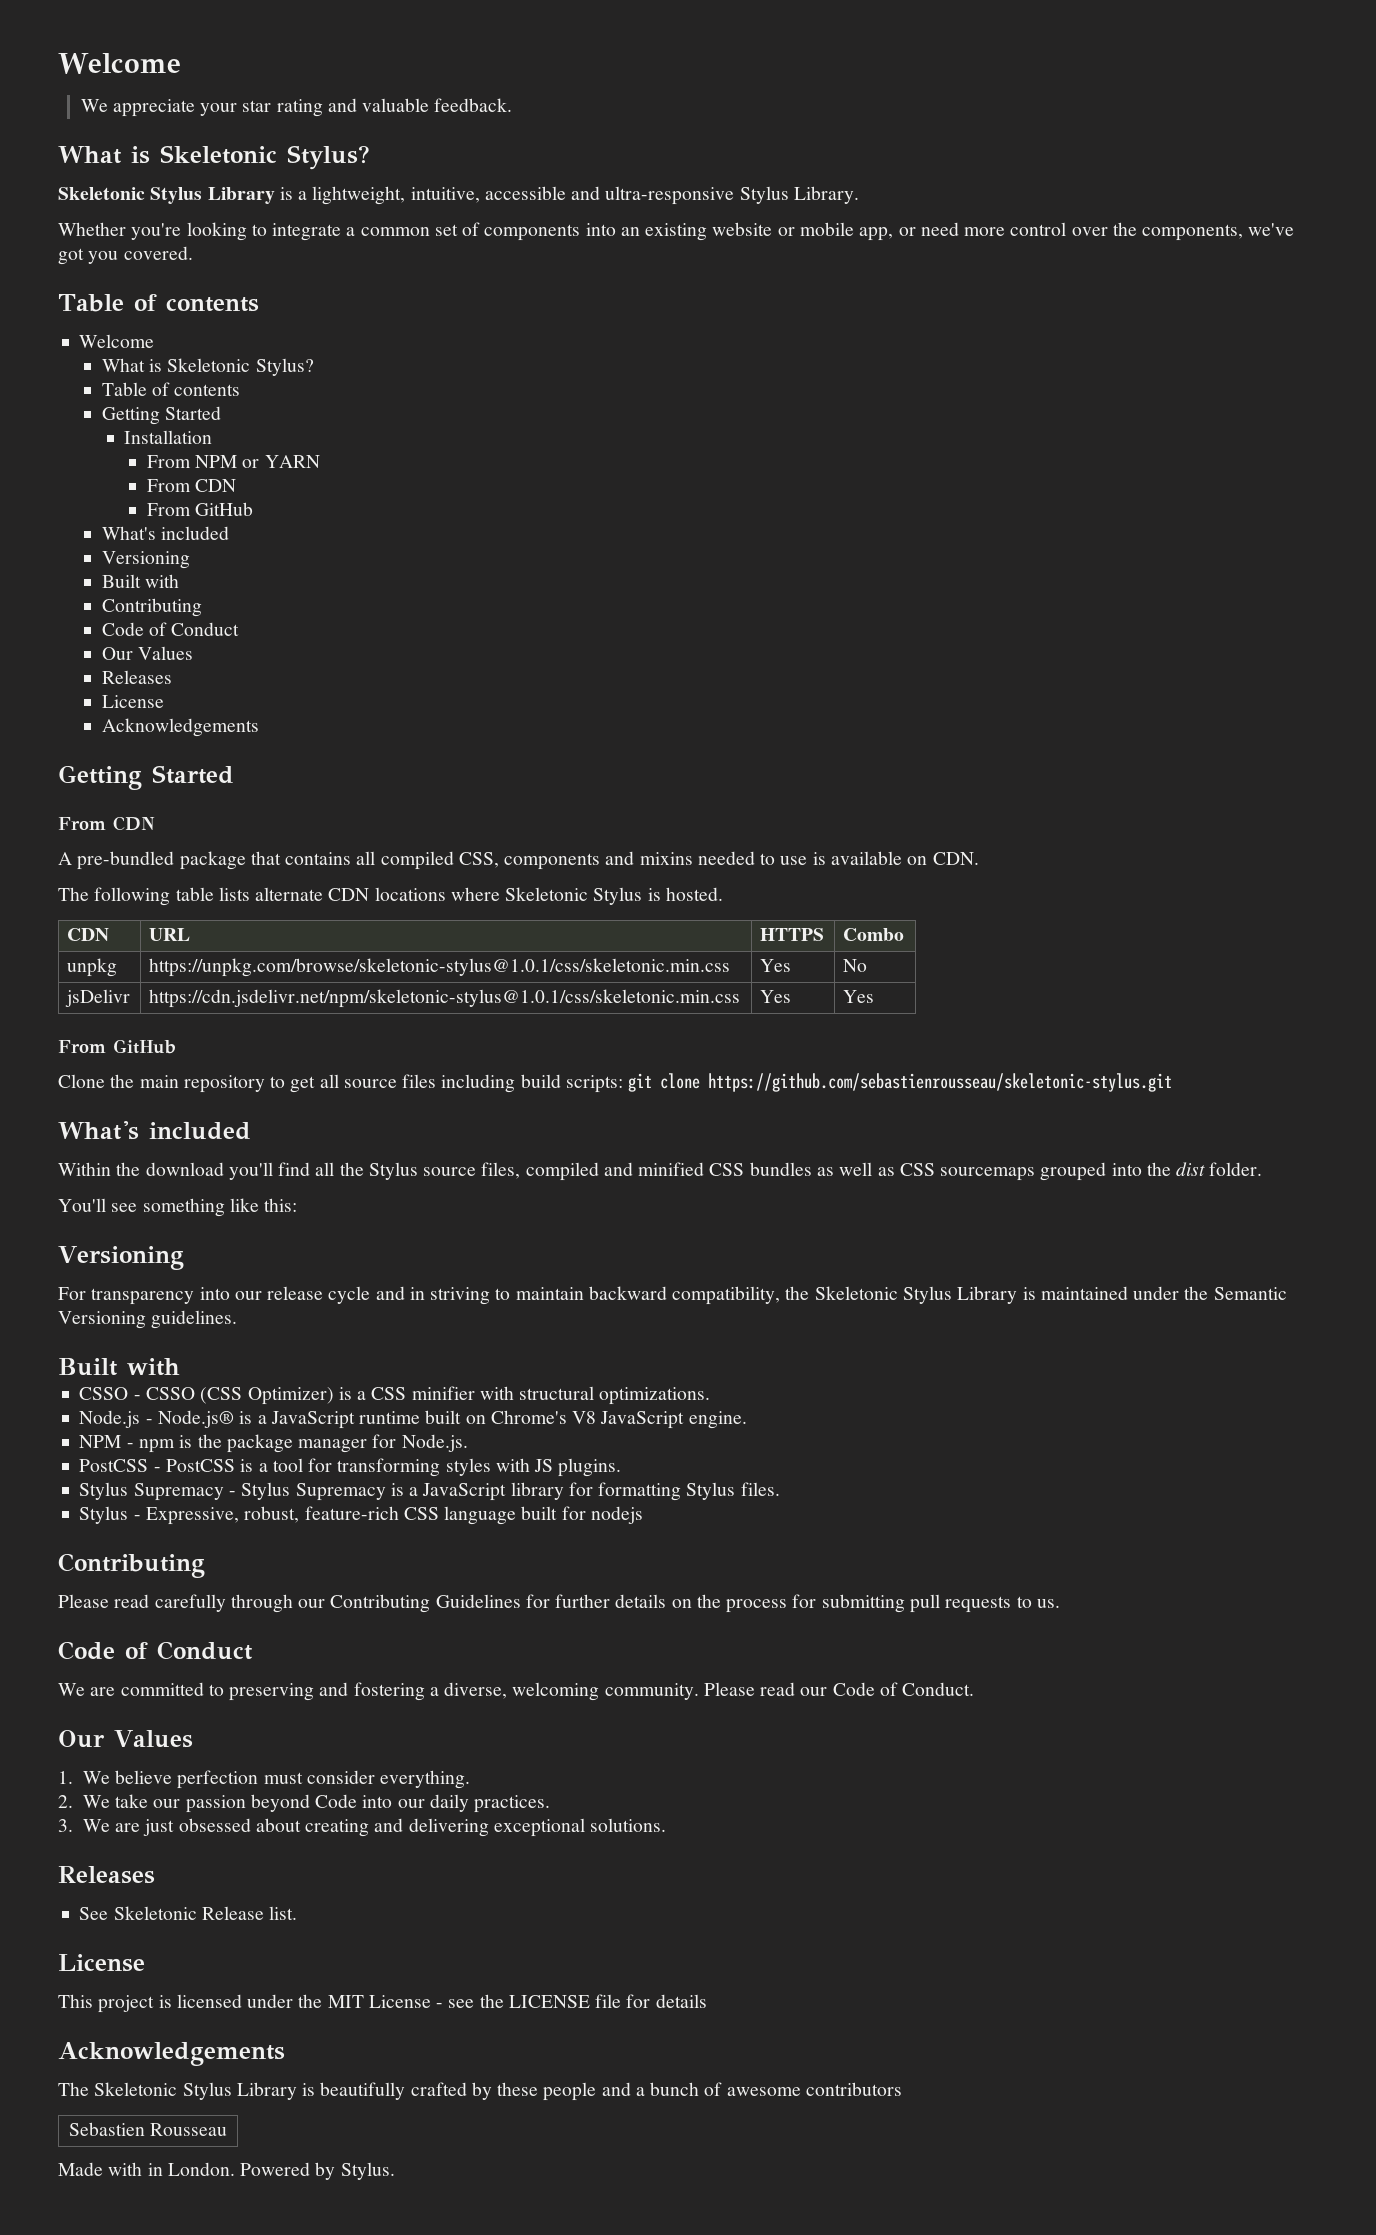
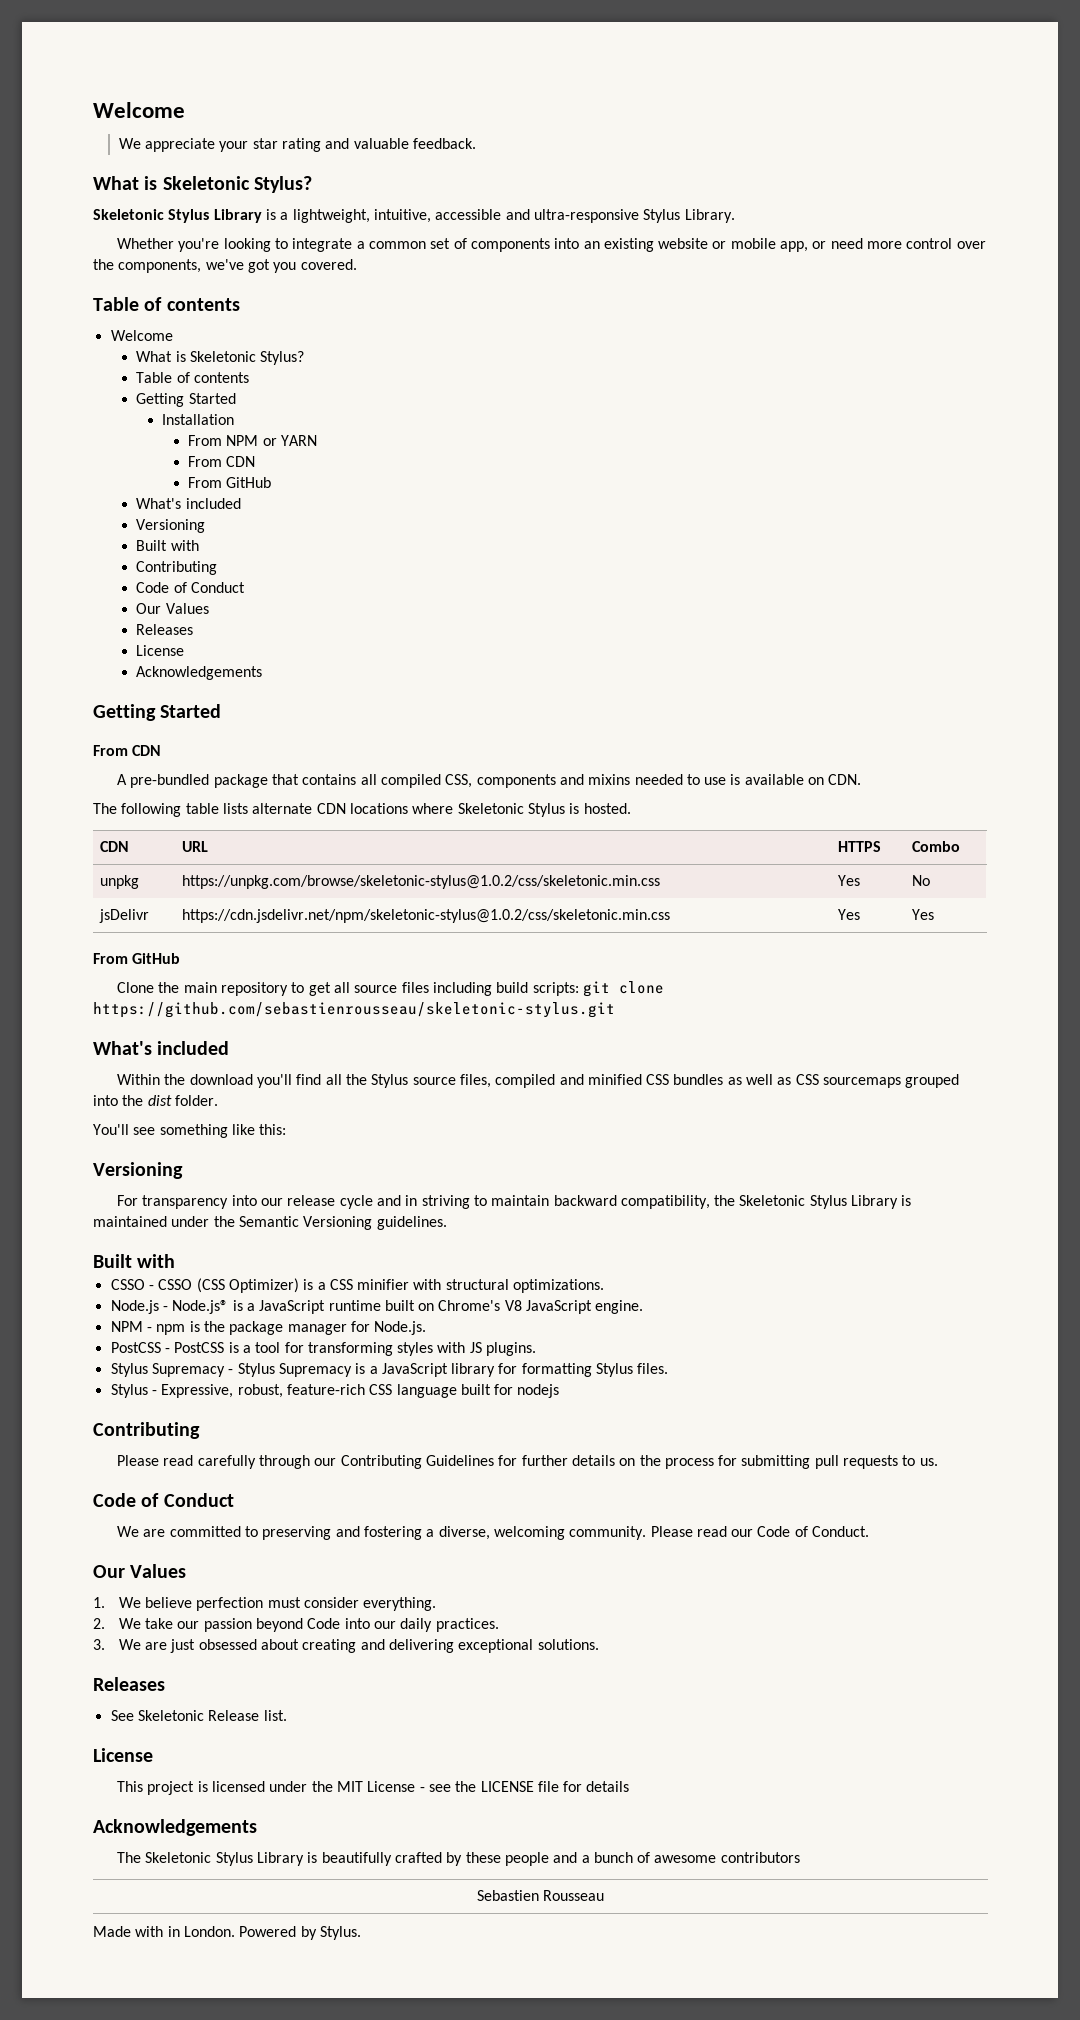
[149,958,731,977] https://unpkg.com/browse/skeletonic-stylus@1.0.1/css/skeletonic.min.css -> [181,875,660,889] https://unpkg.com/browse/skeletonic-stylus@1.0.2/css/skeletonic.min.css
[149,989,741,1008] https://cdn.jsdelivr.net/npm/skeletonic-stylus@1.0.1/css/skeletonic.min.css -> [181,909,670,923] https://cdn.jsdelivr.net/npm/skeletonic-stylus@1.0.2/css/skeletonic.min.css

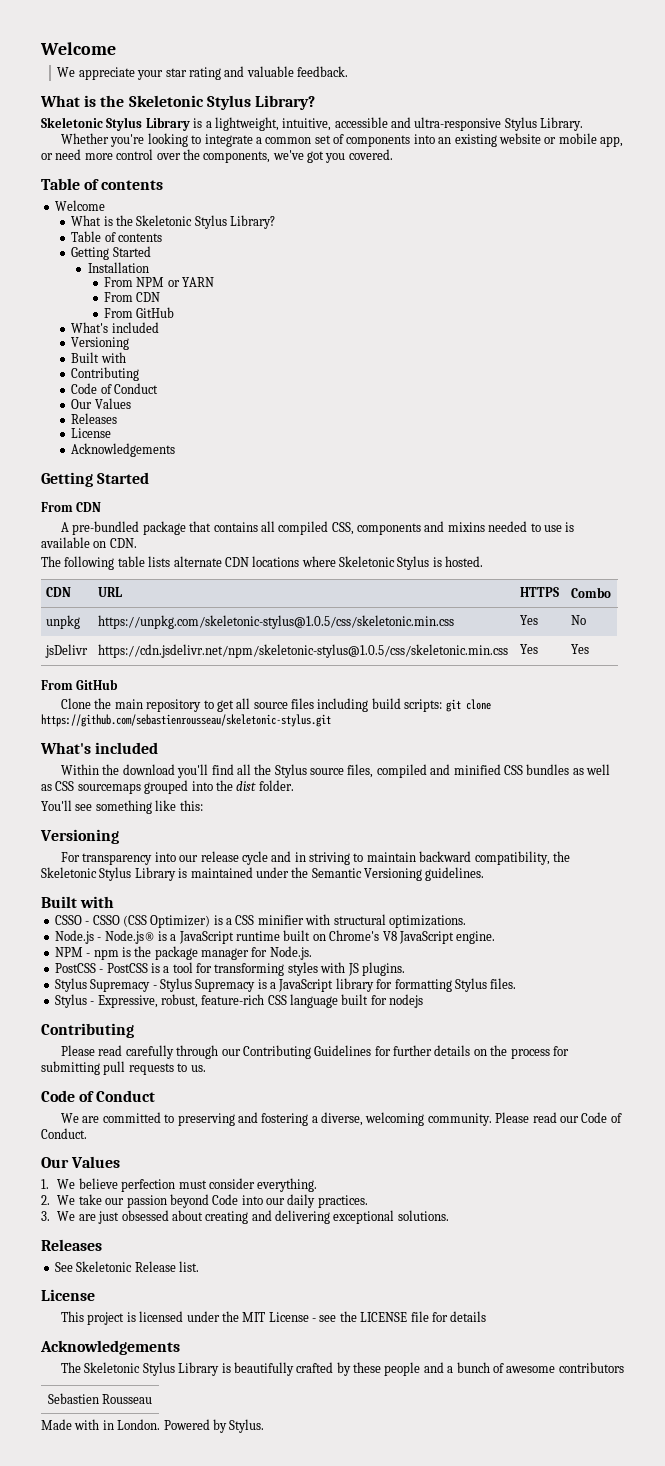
[162,176,313,193] Skeletonic Stylus? -> [100,95,315,110] the Skeletonic Stylus Library?
[190,351,305,365] Skeletonic Stylus? -> [115,215,276,229] the Skeletonic Stylus Library?
[181,875,660,889] https://unpkg.com/browse/skeletonic-stylus@1.0.2/css/skeletonic.min.css -> [98,615,455,629] https://unpkg.com/skeletonic-stylus@1.0.5/css/skeletonic.min.css
[181,909,670,923] https://cdn.jsdelivr.net/npm/skeletonic-stylus@1.0.2/css/skeletonic.min.css -> [98,644,509,658] https://cdn.jsdelivr.net/npm/skeletonic-stylus@1.0.5/css/skeletonic.min.css

